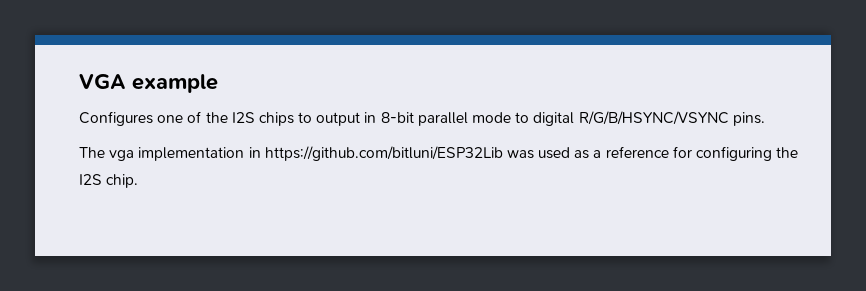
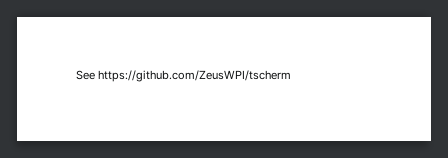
[79,74,218,93] [79,111,765,126] [79,146,799,161] [79,174,139,188] VGA example // Configures one of the I2S chips to output in 8-bit parallel mode to digital R/G/B/HSYNC/VSYNC pins. // The vga implementation in https://github.com/bitluni/ESP32Lib was used as a reference for configuring the I2S chip. -> [76,70,292,82] See https://github.com/ZeusWPI/tscherm

